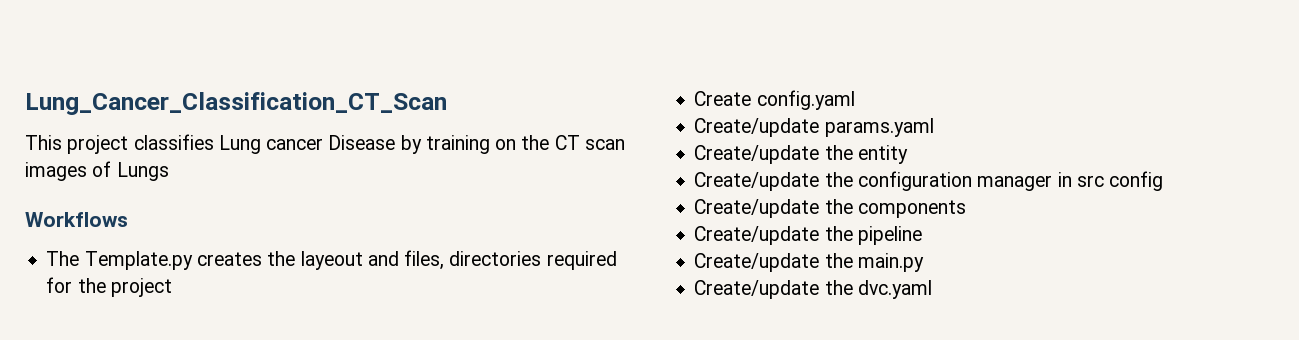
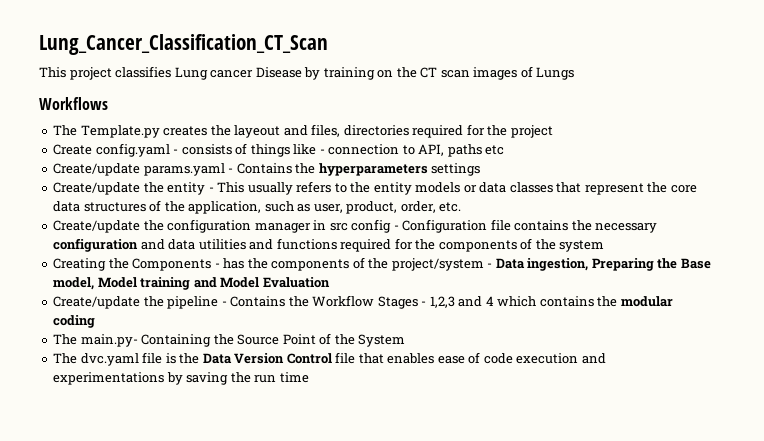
[694,118,934,137] [694,145,908,164] // Create/update params.yaml // Create/update the entity -> [173,143,505,157] [53,163,481,176] [53,181,697,195] [53,200,462,214] - consists of things like - connection to API, paths etc // Create/update params.yaml - Contains the hyperparameters settings // Create/update the entity - This usually refers to the entity models or data classes that represent the core data structures of the application, such as user, product, order, etc.
[694,199,966,218] [694,226,922,245] [694,253,924,272] [694,280,932,299] // Create/update the components // Create/update the pipeline // Create/update the main.py // Create/update the dvc.yaml -> [393,219,658,233] [53,238,605,252] [53,257,711,271] [53,277,330,290] [53,295,673,309] [53,315,96,328] [53,333,406,347] [53,352,606,366] [53,372,309,385] - Configuration file contains the necessary configuration and data utilities and functions required for the components of the system // Creating the Components - has the components of the project/system - Data ingestion, Preparing the Base model, Model training and Model Evaluation // Create/update the pipeline - Contains the Workflow Stages - 1,2,3 and 4 which contains the modular coding // The main.py- Containing the Source Point of the System // The dvc.yaml file is the Data Version Control file that enables ease of code execution and experimentations by saving the run time

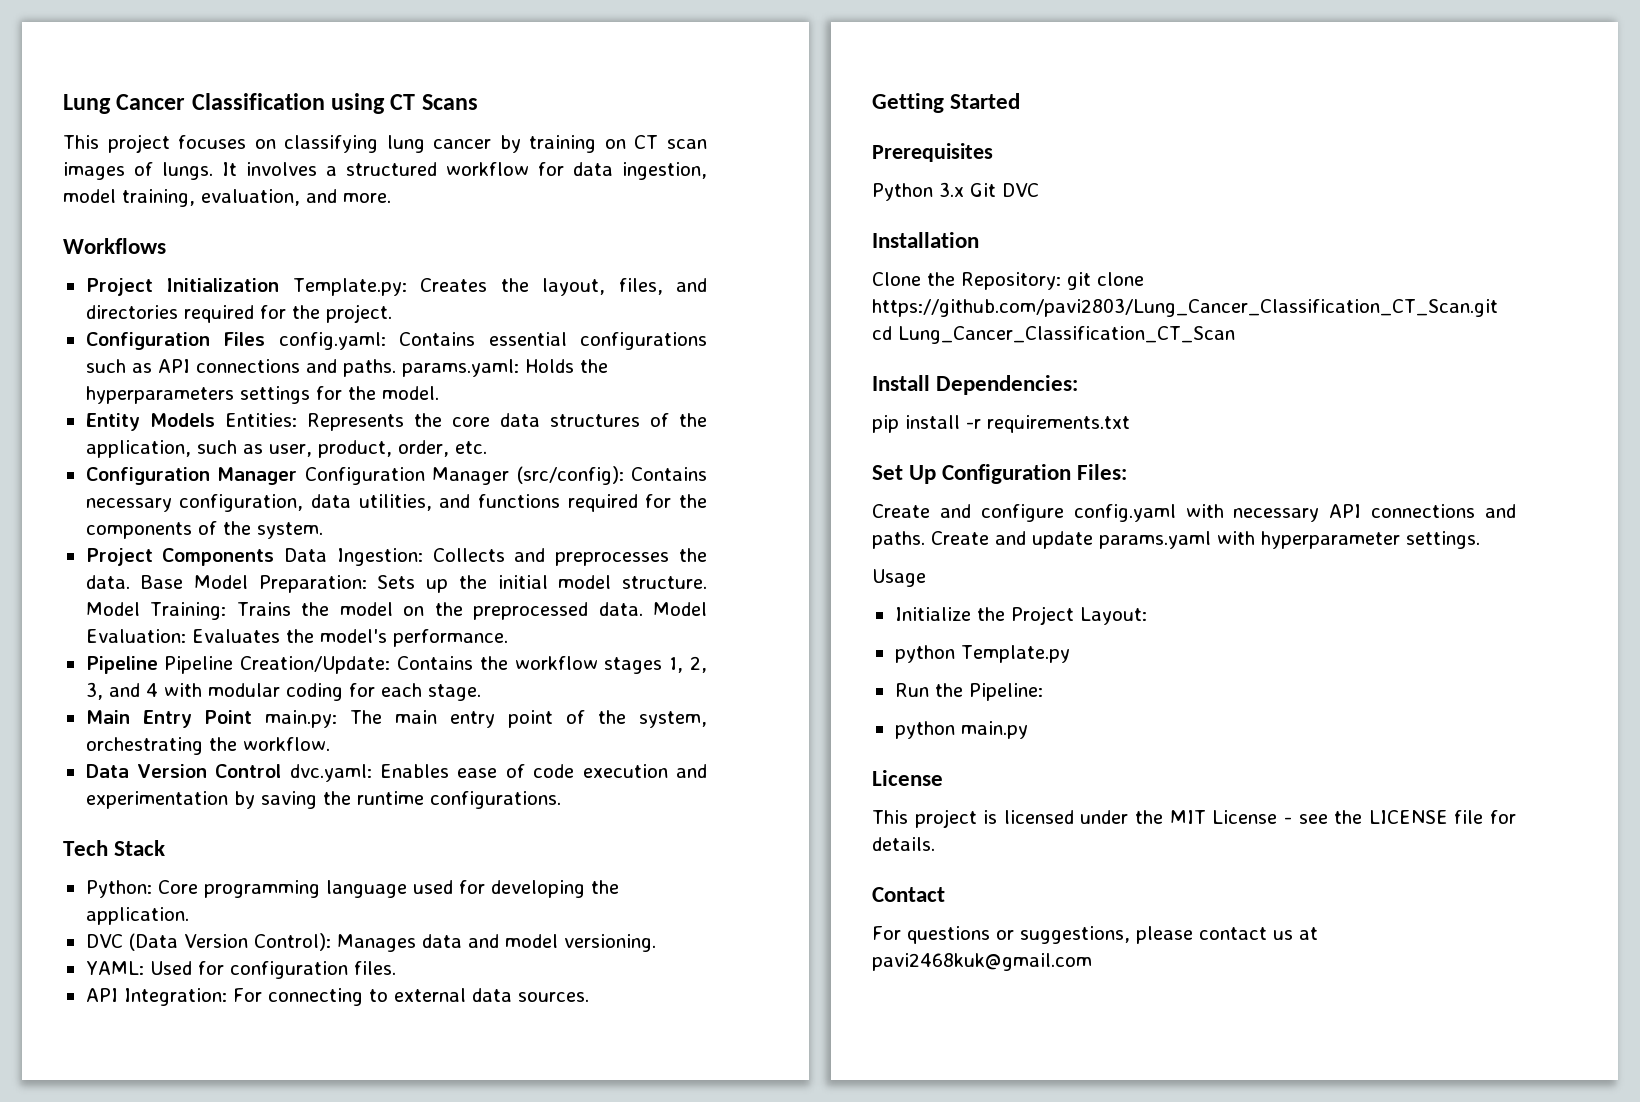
[39,34,328,55] [39,66,302,80] Lung_Cancer_Classification_CT_Scan // This project classifies Lung cancer Disease -> [63,93,478,114] [63,134,492,153] Lung Cancer Classification using CT Scans // This project focuses on classifying lung cancer
[396,67,417,78] the -> (626, 144) none
[536,67,575,80] [39,97,108,110] [53,124,553,138] [53,143,505,157] [53,163,481,176] [53,181,644,195] Lungs // Workflows // The Template.py creates the layeout and files, directories required for the project // Create config.yaml - consists of things like - connection to API, paths etc // Create/update params.yaml - Contains the hyperparameters settings // Create/update the entity - This usually refers to the entity models or data classes that represent -> [162,162,707,180] [63,189,391,207] [63,238,166,254] [85,278,707,296] [85,304,392,323] [85,332,707,350] [85,359,608,377] [85,386,439,404] [85,413,404,431] lungs. It involves a structured workflow for data ingestion, model training, evaluation, and more. // Workflows // Project Initialization Template.py: Creates the layout, files, and directories required for the project. // Configuration Files config.yaml: Contains essential configurations such as API connections and paths. params.yaml: Holds the hyperparameters settings for the model. // Entity Models Entities: Represents
[53,219,658,233] [53,238,246,252] Create/update the configuration manager in src config - Configuration file contains the necessary configuration and data utilities -> [85,466,707,485] [85,494,432,512] Configuration Manager Configuration Manager (src/config): Contains necessary configuration, data utilities,
[559,240,605,252] [53,257,711,271] [53,277,330,290] [53,295,673,309] [53,315,96,328] [53,333,406,347] [53,352,435,366] system // Creating the Components - has the components of the project/system - Data ingestion, Preparing the Base model, Model training and Model Evaluation // Create/update the pipeline - Contains the Workflow Stages - 1,2,3 and 4 which contains the modular coding // The main.py- Containing the Source Point of the System // The dvc.yaml file is the Data Version Control file that enables -> [256,522,323,539] [85,548,707,566] [85,575,708,593] [85,602,708,620] [85,629,508,647] [85,656,707,674] [85,682,481,701] [85,710,707,728] [85,737,330,755] [85,764,450,782] system. // Project Components Data Ingestion: Collects and preprocesses the data. Base Model Preparation: Sets up the initial model structure. Model Training: Trains the model on the preprocessed data. Model Evaluation: Evaluates the model's performance. // Pipeline Pipeline Creation/Update: Contains the workflow stages 1, 2, 3, and 4 with modular coding for each stage. // Main Entry Point main.py: The main entry point of the system, orchestrating the workflow. // Data Version Control dvc.yaml: Enables
[53,372,165,385] experimentations -> [85,791,228,809] experimentation
[254,372,309,383] run time -> [356,791,561,809] [63,840,166,856] [85,880,619,898] [85,907,189,925] [85,933,656,952] [85,961,396,979] [85,988,589,1006] [872,93,1021,113] [872,143,993,162] [872,182,1039,201] [872,232,979,248] [872,272,1144,290] [872,298,1498,317] [872,326,1235,344] [872,375,1079,395] [872,415,1130,433] [872,464,1128,484] [872,504,1516,522] [872,531,1480,549] [872,569,926,587] [894,606,1147,625] [894,645,1070,663] [894,683,1043,701] [894,721,1028,739] [872,770,943,786] [872,809,1517,828] [872,837,935,851] [872,887,945,902] [872,926,1318,944] [872,953,1092,971] runtime configurations. // Tech Stack // Python: Core programming language used for developing the application. // DVC (Data Version Control): Manages data and model versioning. // YAML: Used for configuration files. // API Integration: For connecting to external data sources. // Getting Started // Prerequisites // Python 3.x Git DVC // Installation // Clone the Repository: git clone https://github.com/pavi2803/Lung_Cancer_Classification_CT_Scan.git cd Lung_Cancer_Classification_CT_Scan // Install Dependencies: // pip install -r requirements.txt // Set Up Configuration Files: // Create and configure config.yaml with necessary API connections and paths. Create and update params.yaml with hyperparameter settings. // Usage // Initialize the Project Layout: // python Template.py // Run the Pipeline: // python main.py // License // This project is licensed under the MIT License - see the LICENSE file for details. // Contact // For questions or suggestions, please contact us at pavi2468kuk@gmail.com

